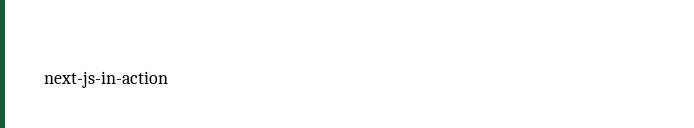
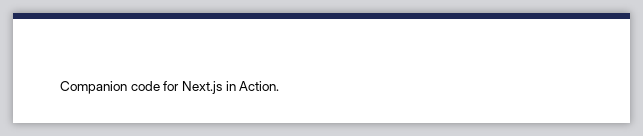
[44,71,168,88] next-js-in-action -> [60,81,280,94] Companion code for Next.js in Action.

